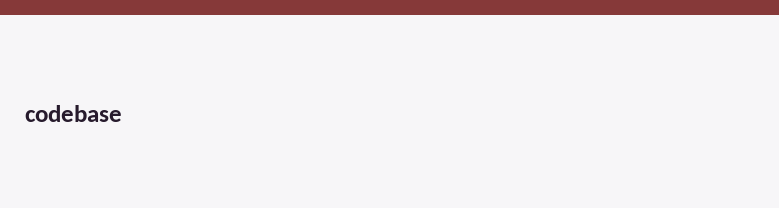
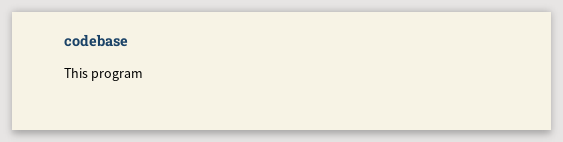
(122, 113) none -> [64,68,144,81] // This program

